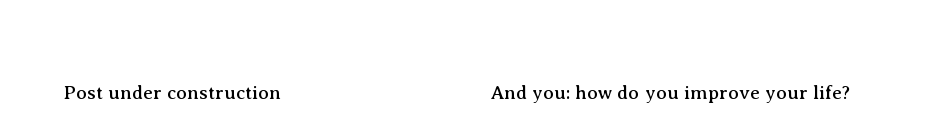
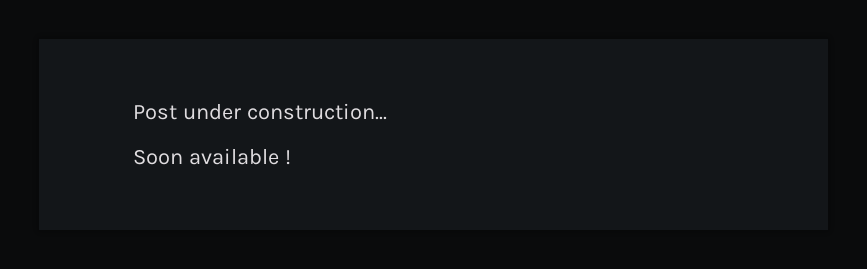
[167,86,282,99] [491,85,850,103] construction // And you: how do you improve your life? -> [246,103,387,120] [133,148,291,165] construction... // Soon available !

